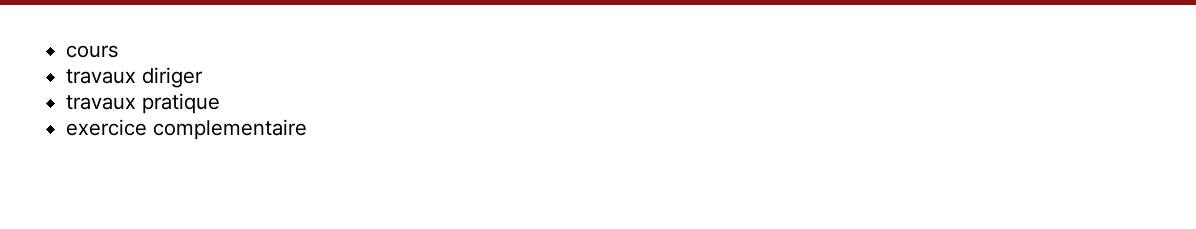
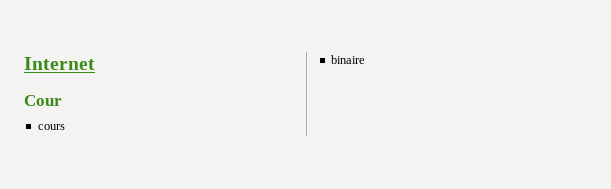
(66, 51) none -> [24,57,95,70] [24,95,62,106] Internet // Cour //
[66,67,203,88] [66,93,220,114] [66,119,307,140] travaux diriger // travaux pratique // exercice complementaire -> [330,55,365,64] binaire

